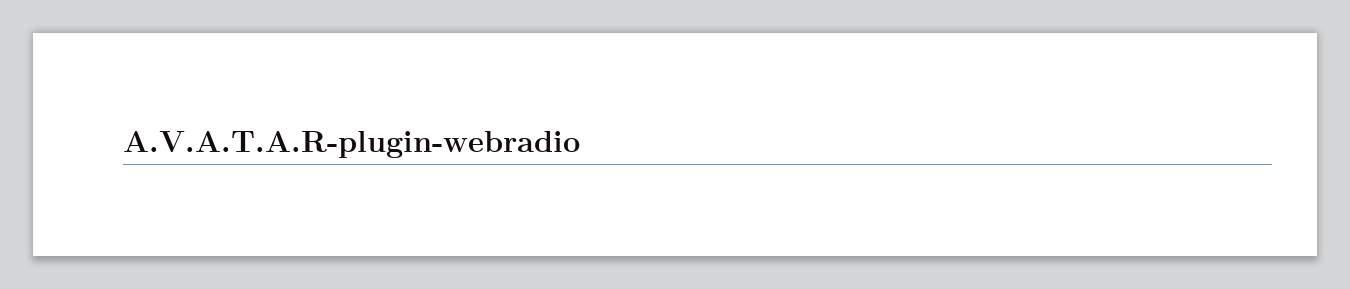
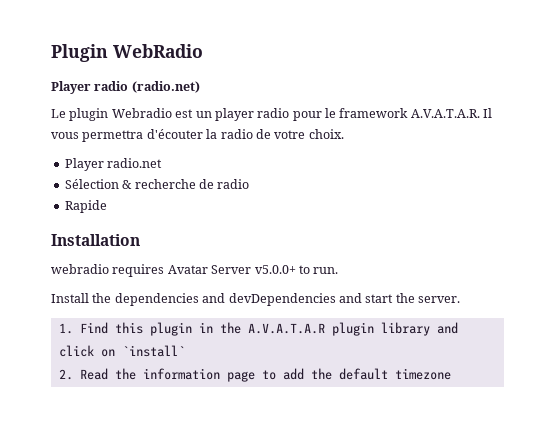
[123,131,580,158] A.V.A.T.A.R-plugin-webradio -> [51,44,203,62] [51,81,200,94] [51,108,493,121] [51,129,344,142] [64,158,163,171] [64,179,250,189] [64,200,107,213] [51,234,140,246] [51,264,339,277] [51,293,460,306] [58,322,458,336] [58,345,185,357] [58,368,451,382] Plugin WebRadio // Player radio (radio.net) // Le plugin Webradio est un player radio pour le framework A.V.A.T.A.R. Il vous permettra d'écouter la radio de votre choix. // Player radio.net // Sélection & recherche de radio // Rapide // Installation // webradio requires Avatar Server v5.0.0+ to run. // Install the dependencies and devDependencies and start the server. // 1. Find this plugin in the A.V.A.T.A.R plugin library and click on `install` // 2. Read the information page to add the default timezone

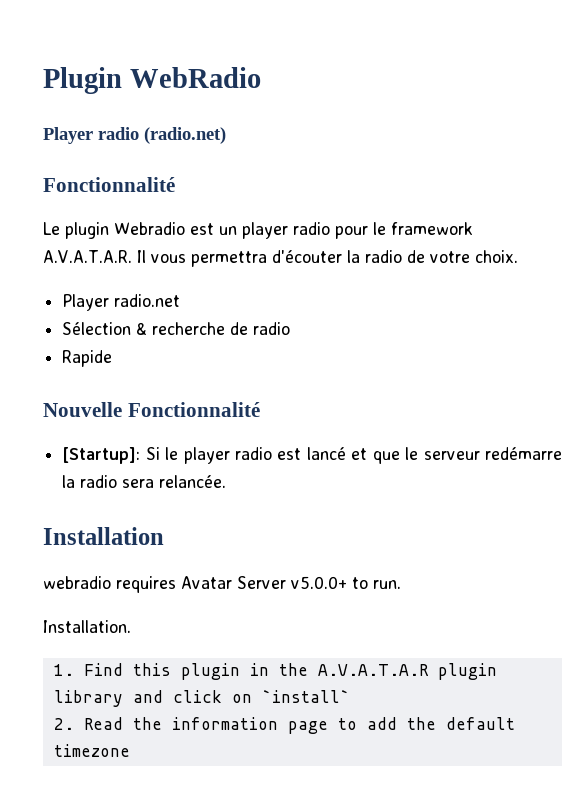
(200, 87) none -> [43,177,175,192] // Fonctionnalité
(107, 206) none -> [43,402,260,417] [62,447,562,464] [62,475,227,488] // Nouvelle Fonctionnalité // [Startup]: Si le player radio est lancé et que le serveur redémarre la radio sera relancée.
[51,293,460,306] Install the dependencies and devDependencies and start the server. -> [43,620,131,633] Installation.

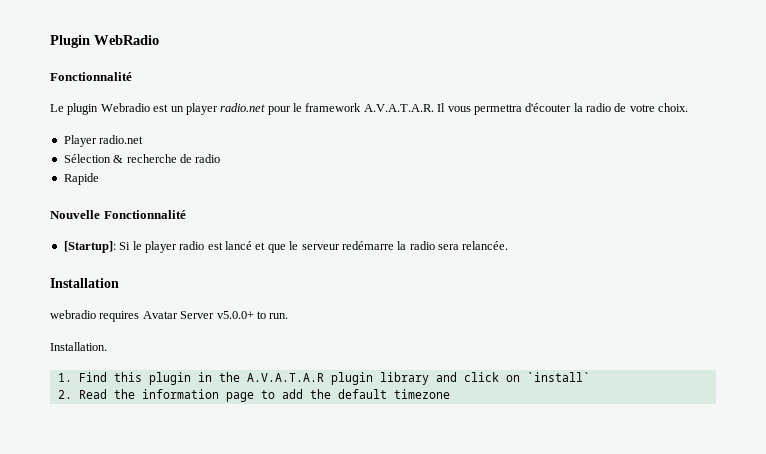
[43,127,226,144] // Player radio (radio.net) -> (159, 40) none
[293,222,330,235] radio -> [220,103,266,112] radio.net

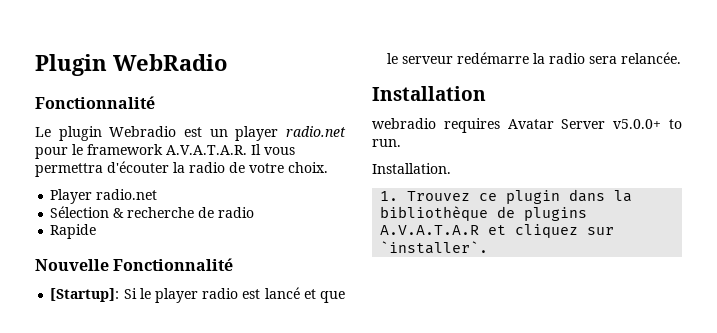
[78,372,590,385] [57,389,450,402] Find this plugin in the A.V.A.T.A.R plugin library and click on `install` // 2. Read the information page to add the default timezone -> [407,189,633,204] [380,206,588,221] [380,224,615,238] [380,241,489,254] Trouvez ce plugin dans la bibliothèque de plugins A.V.A.T.A.R et cliquez sur `installer`.

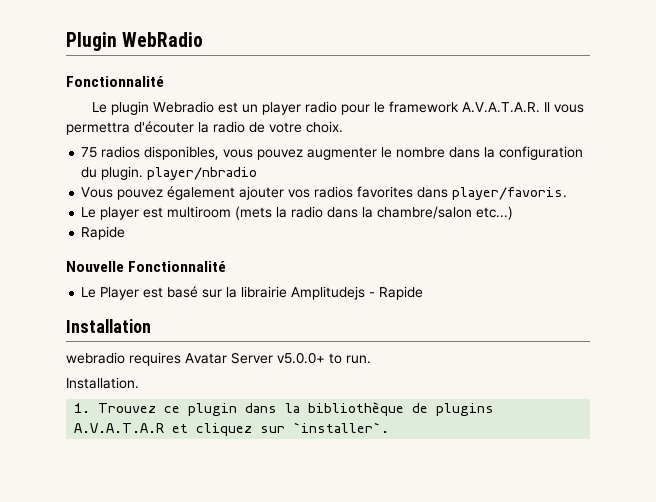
[285,126,346,137] radio.net -> [304,101,337,113] radio
[50,189,158,204] [50,206,255,218] [50,224,97,239] [35,258,234,271] [50,287,345,303] [387,52,682,64] Player radio.net // Sélection & recherche de radio // Rapide // Nouvelle Fonctionnalité // [Startup]: Si le player radio est lancé et que le serveur redémarre la radio sera relancée. -> [81,146,584,160] [81,166,258,180] [81,186,568,200] [81,206,514,220] [81,226,126,240] [66,261,227,272] [81,286,424,300] 75 radios disponibles, vous pouvez augmenter le nombre dans la configuration du plugin. player/nbradio // Vous pouvez également ajouter vos radios favorites dans player/favoris. // Le player est multiroom (mets la radio dans la chambre/salon etc...) // Rapide // Nouvelle Fonctionnalité // Le Player est basé sur la librairie Amplitudejs - Rapide

